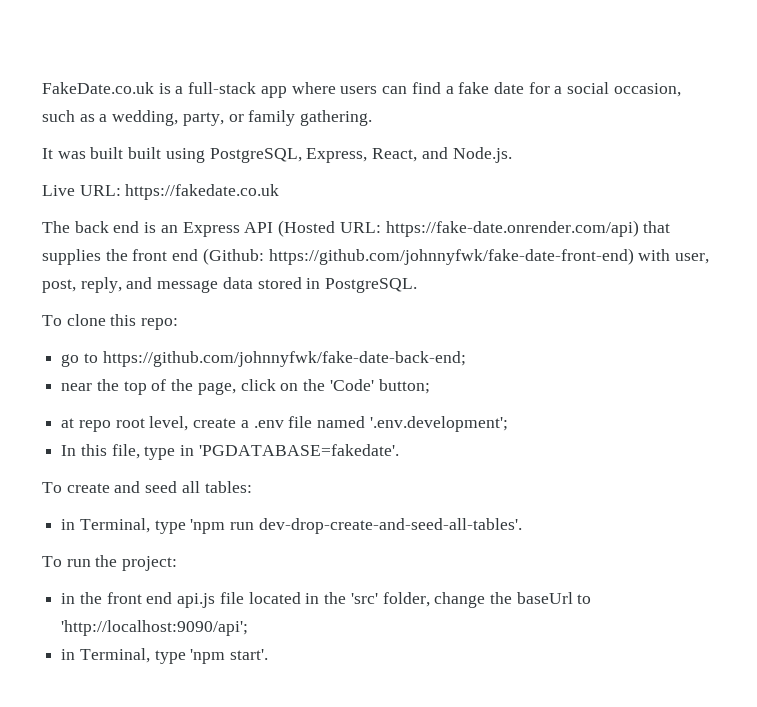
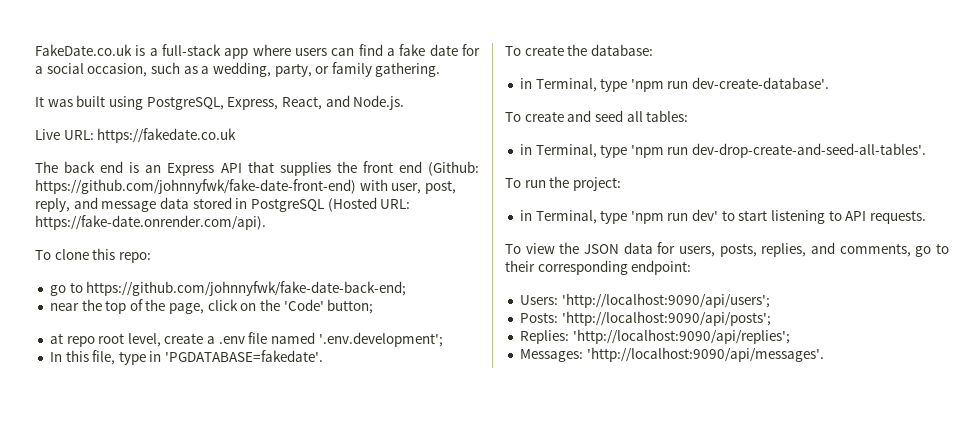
[128,147,162,159] built -> (106, 101) none
[278,220,639,237] (Hosted URL: https://fake-date.onrender.com/api) -> (242, 168) none
[325,278,418,293] PostgreSQL. -> [250,197,411,212] [35,215,266,230] PostgreSQL (Hosted URL: https://fake-date.onrender.com/api).
(399, 450) none -> [505,44,653,56] [519,77,830,92] // To create the database: // in Terminal, type 'npm run dev-create-database'.
[79,592,592,608] [61,620,249,636] [61,648,269,664] the front end api.js file located in the 'src' folder, change the baseUrl to 'http://localhost:9090/api'; // in Terminal, type 'npm start'. -> [535,209,926,224] [505,242,949,257] [505,260,692,275] [519,293,770,308] [519,311,771,326] [519,329,790,344] [519,347,824,362] Terminal, type 'npm run dev' to start listening to API requests. // To view the JSON data for users, posts, replies, and comments, go to their corresponding endpoint: // Users: 'http://localhost:9090/api/users'; // Posts: 'http://localhost:9090/api/posts'; // Replies: 'http://localhost:9090/api/replies'; // Messages: 'http://localhost:9090/api/messages'.

